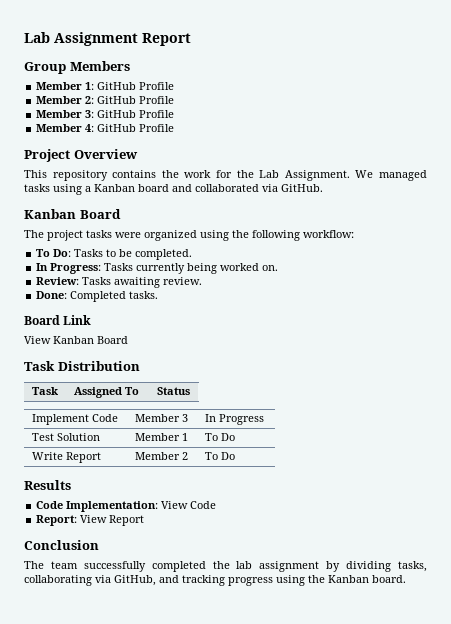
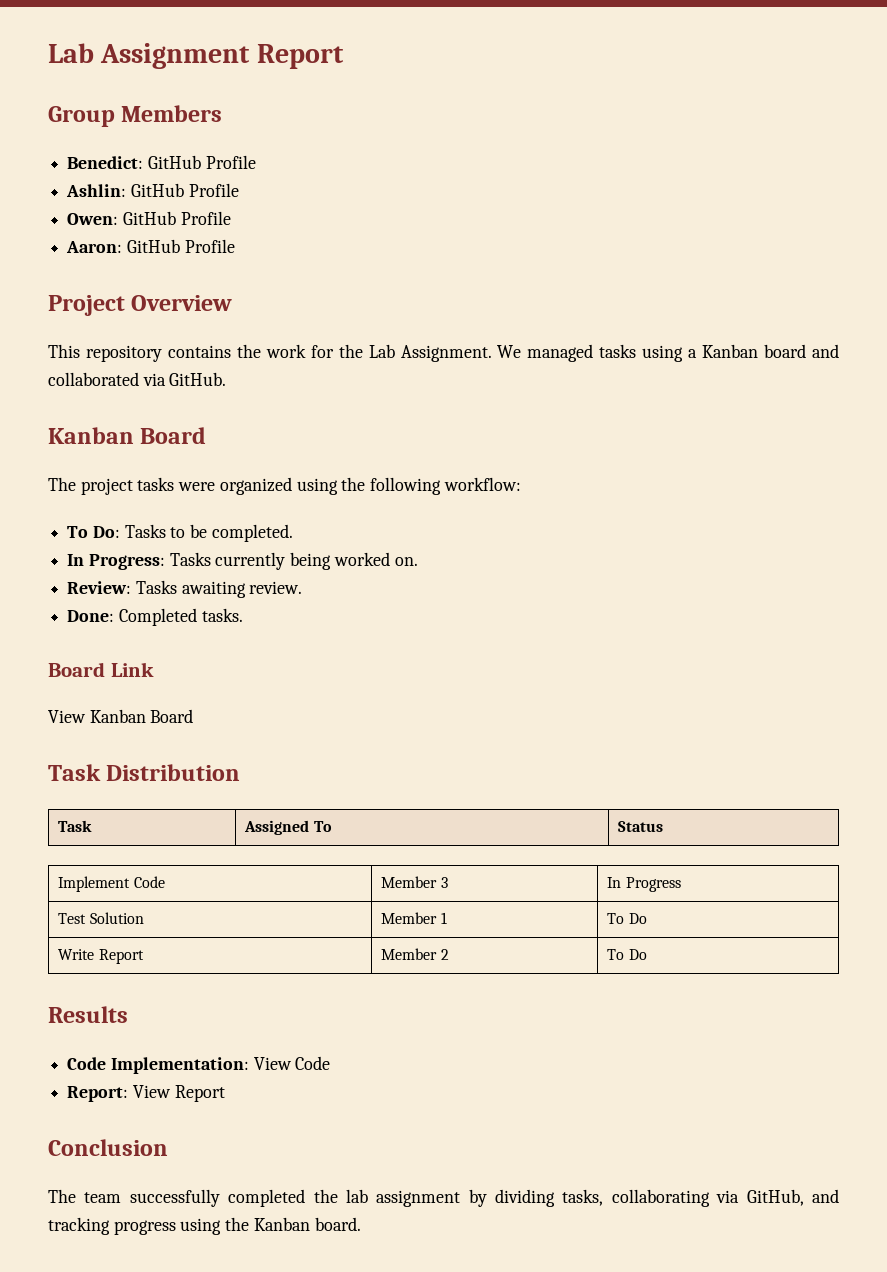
[36,82,175,90] [36,96,175,104] [36,110,175,118] [36,124,95,132] Member 1: GitHub Profile // Member 2: GitHub Profile // Member 3: GitHub Profile // Member 4: -> [67,155,256,169] [66,183,239,197] [67,211,231,225] [66,241,123,253] Benedict: GitHub Profile // Ashlin: GitHub Profile // Owen: GitHub Profile // Aaron:

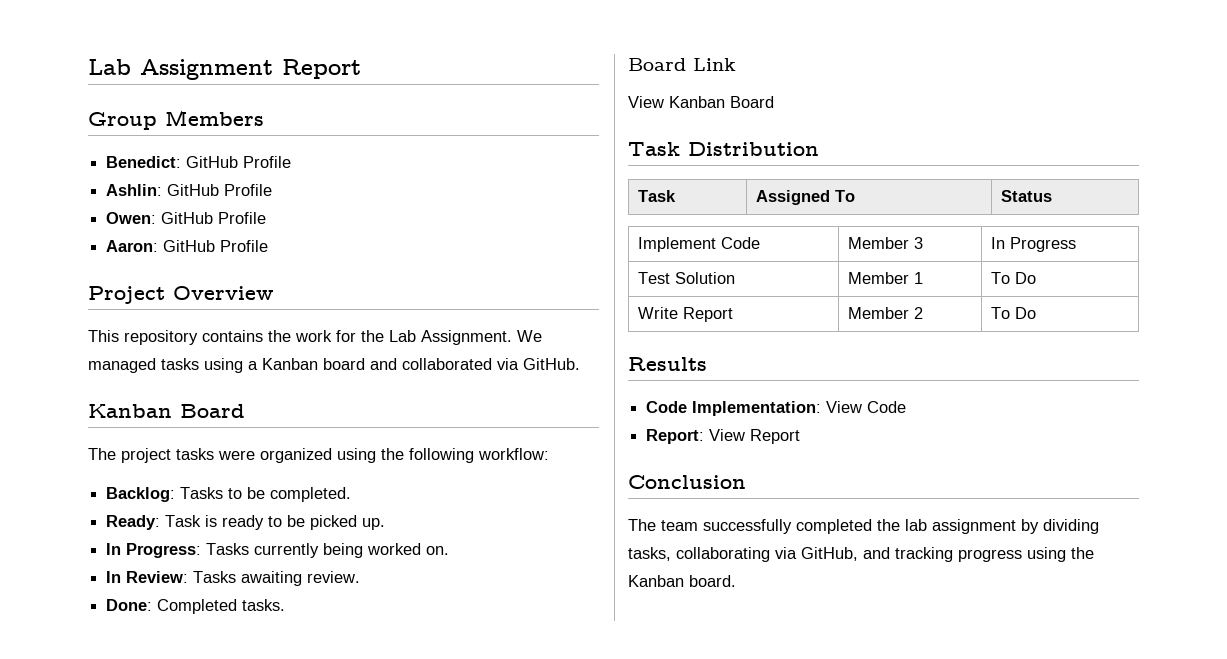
[67,526,120,538] To Do: -> [106,487,176,502] Backlog:
(293, 533) none -> [106,515,386,530] // Ready: Task is ready to be picked up.
(418, 561) none -> [106,571,122,583] In

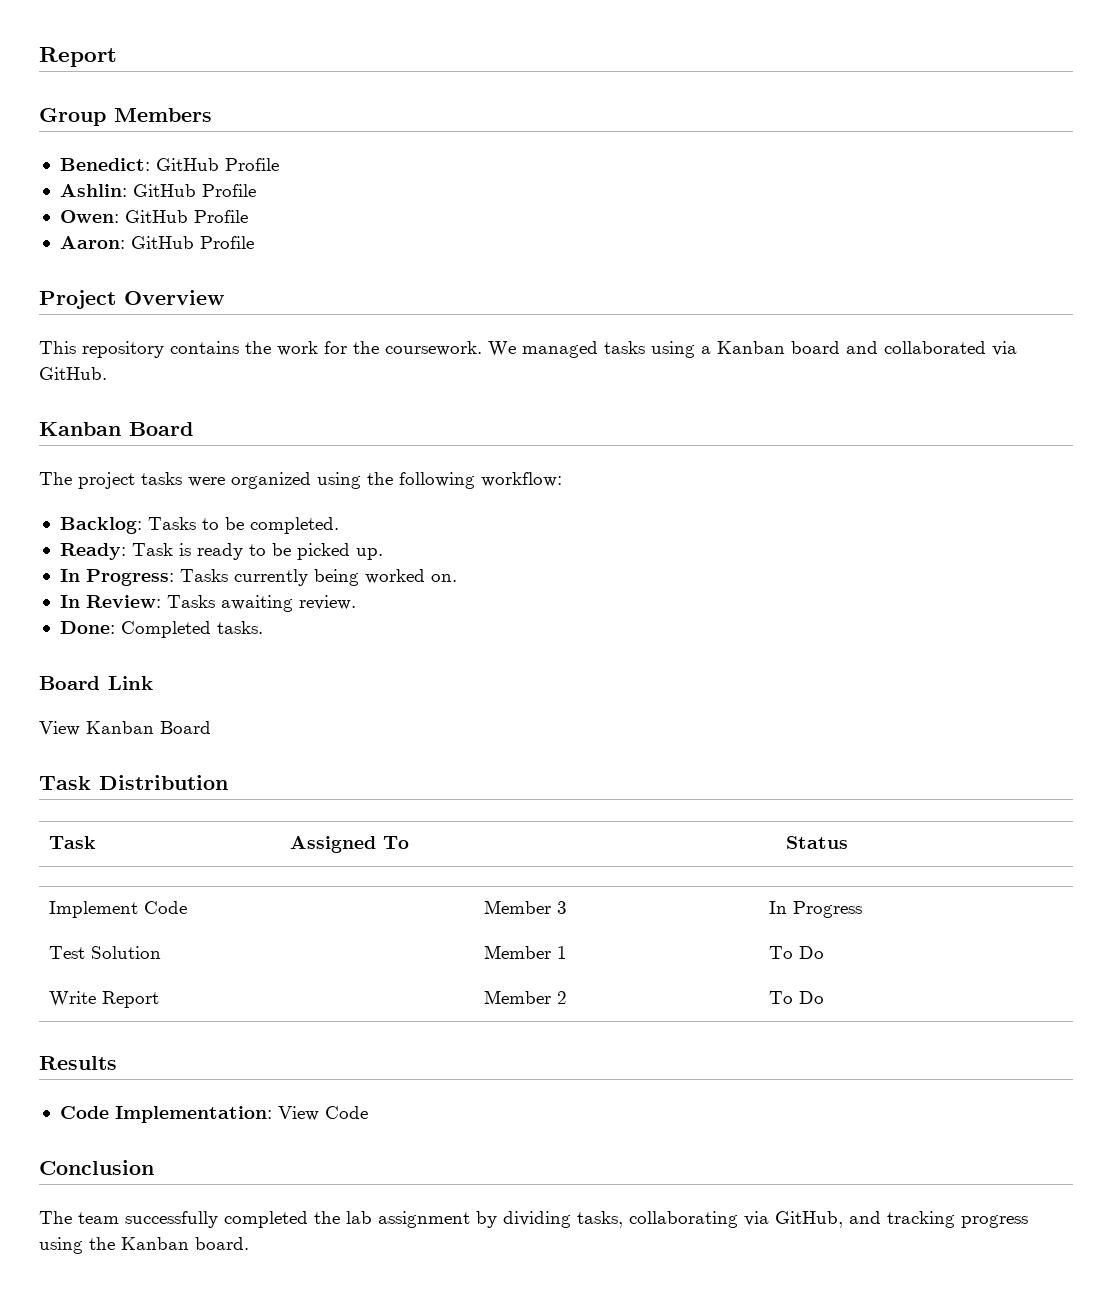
[88,59,273,80] Lab Assignment -> (39, 57) none
[389,330,512,345] Lab Assignment. -> [385,341,482,356] coursework.
[646,429,801,444] // Report: View Report -> (368, 1112) none

